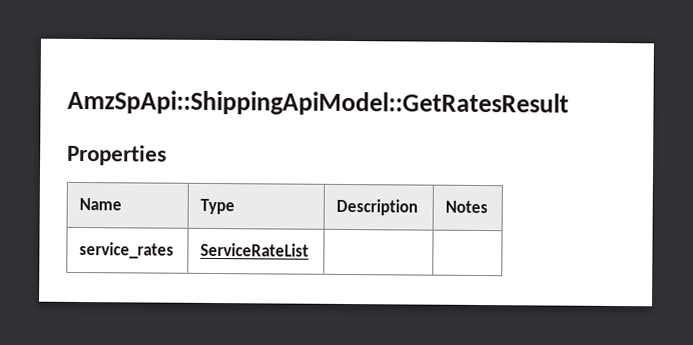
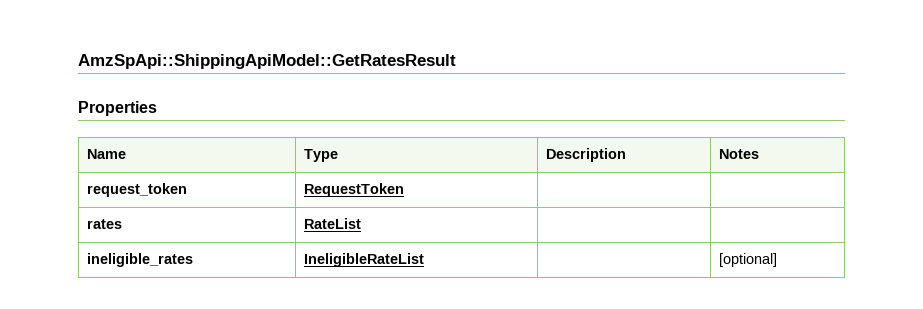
[79,241,175,259] [200,242,310,257] service_rates | ServiceRateList | | -> [86,183,187,197] [303,183,404,197] [86,219,122,229] [303,218,361,229] [86,253,193,267] [303,253,424,267] [718,253,777,267] request_token | RequestToken | | // rates | RateList | | // ineligible_rates | IneligibleRateList | | [optional]

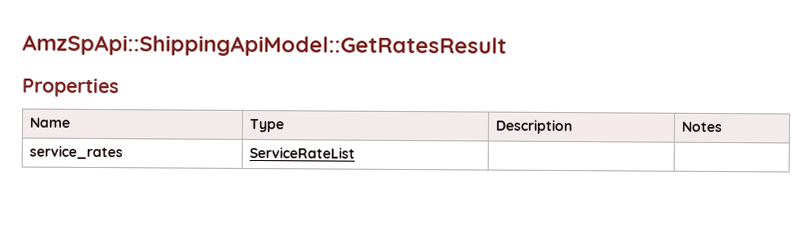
[86,183,187,197] [303,183,404,197] [86,219,122,229] [303,218,361,229] [86,253,193,267] [303,253,424,267] [718,253,777,267] request_token | RequestToken | | // rates | RateList | | // ineligible_rates | IneligibleRateList | | [optional] -> [28,145,123,160] [248,146,355,159] service_rates | ServiceRateList | |

